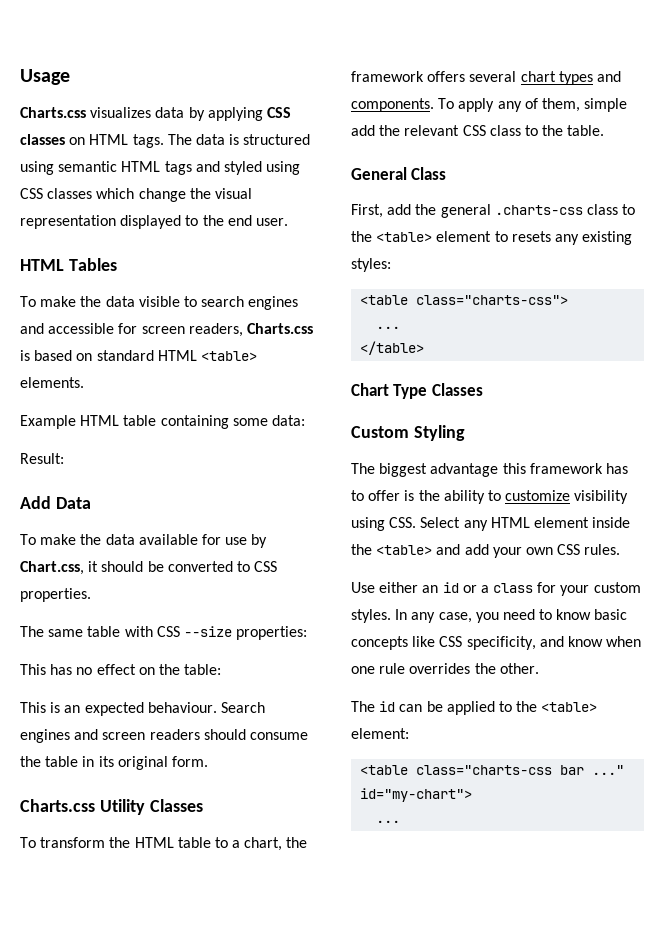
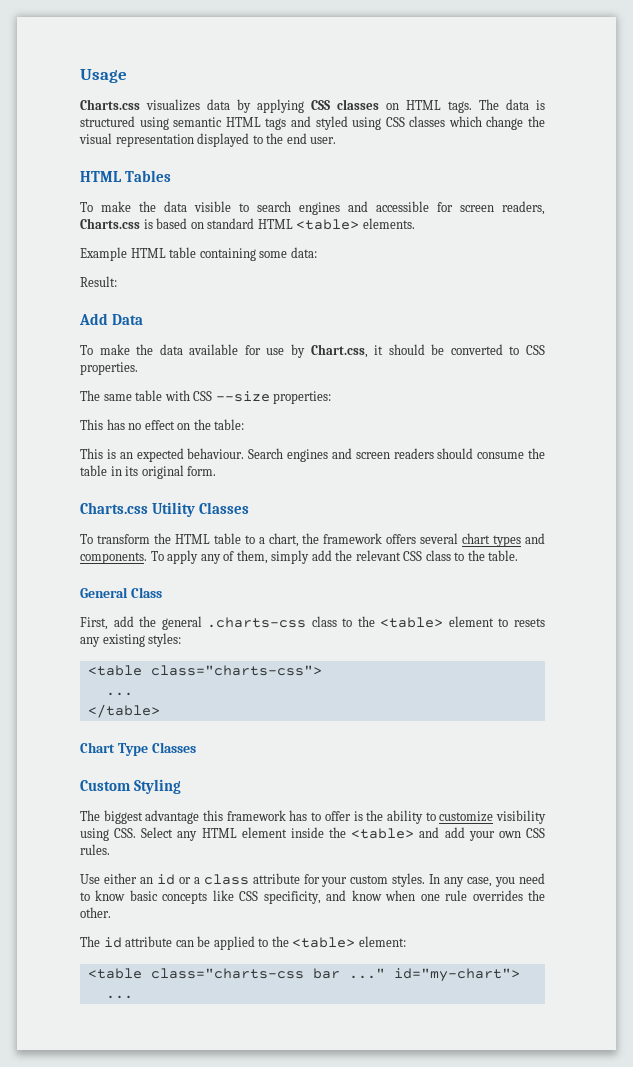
[584,98,628,112] simple -> [271,550,310,564] simply
(534, 588) none -> [252,873,300,884] attribute
(396, 706) none -> [125,936,173,947] attribute

